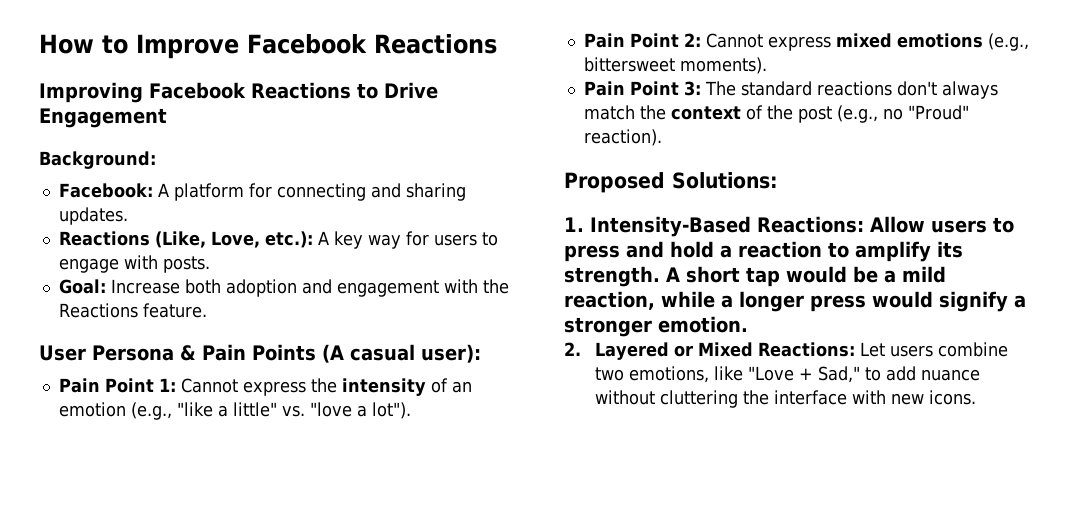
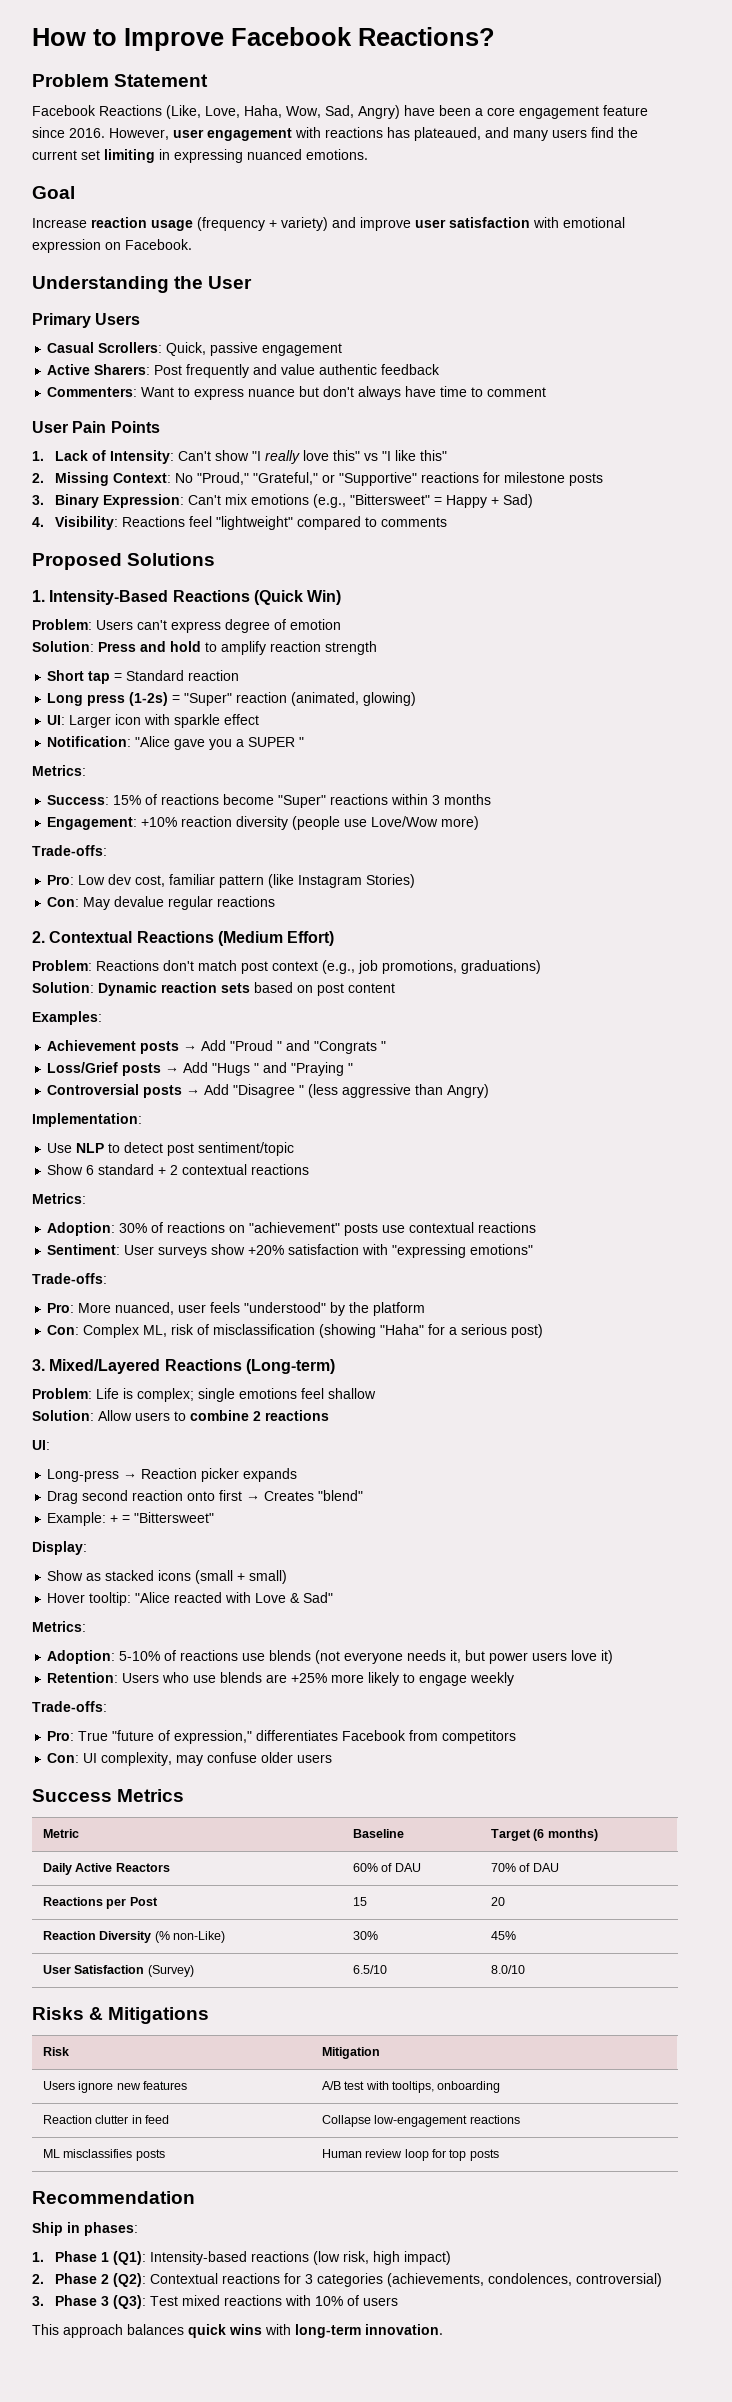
[373,34,497,54] [39,82,438,103] [39,108,167,128] [39,151,156,169] [58,183,466,201] [58,207,128,225] [58,231,498,249] [58,255,210,273] [58,279,509,297] [58,303,207,318] [39,345,196,361] Reactions // Improving Facebook Reactions to Drive Engagement // Background: // Facebook: A platform for connecting and sharing updates. // Reactions (Like, Love, etc.): A key way for users to engage with posts. // Goal: Increase both adoption and engagement with the Reactions feature. // User Persona & -> [358,27,495,46] [32,74,209,87] [32,105,648,119] [32,127,638,141] [32,149,368,163] [32,186,75,199] [32,217,625,231] [32,239,192,253] [32,276,253,293] [32,313,141,328] [47,342,343,356] [47,364,441,378] [47,386,547,400] [32,421,68,433] Reactions? // Problem Statement // Facebook Reactions (Like, Love, Haha, Wow, Sad, Angry) have been a core engagement feature since 2016. However, user engagement with reactions has plateaued, and many users find the current set limiting in expressing nuanced emotions. // Goal // Increase reaction usage (frequency + variety) and improve user satisfaction with emotional expression on Facebook. // Understanding the User // Primary Users // Casual Scrollers: Quick, passive engagement // Active Sharers: Post frequently and value authentic feedback // Commenters: Want to express nuance but don't always have time to comment // User
[322,344,481,363] [58,378,472,396] [58,402,411,420] [583,33,1029,51] [583,57,767,74] [583,81,998,99] [583,105,969,123] [583,129,662,146] (A casual user): // Pain Point 1: Cannot express the intensity of an emotion (e.g., "like a little" vs. "love a lot"). // Pain Point 2: Cannot express mixed emotions (e.g., bittersweet moments). // Pain Point 3: The standard reactions don't always match the context of the post (e.g., no "Proud" reaction). -> [32,450,447,464] [32,472,603,486] [32,494,533,508] [32,516,447,530] // 1. Lack of Intensity: Can't show "I really love this" vs "I like this" // 2. Missing Context: No "Proud," "Grateful," or "Supportive" reactions for milestone posts // 3. Binary Expression: Can't mix emotions (e.g., "Bittersweet" = Happy + Sad) // 4. Visibility: Reactions feel "lightweight" compared to comments
[672,172,778,189] Solutions: -> [127,553,216,566] Solutions
[757,216,1014,233] [564,241,963,262] [564,266,946,287] [564,291,1026,312] [564,316,748,337] [564,342,1009,360] [595,366,981,383] [595,390,977,408] Reactions: Allow users to press and hold a reaction to amplify its strength. A short tap would be a mild reaction, while a longer press would signify a stronger emotion. // 2. Layered or Mixed Reactions: Let users combine two emotions, like "Love + Sad," to add nuance without cluttering the interface with new icons. -> [172,590,342,605] [32,619,341,633] [32,641,377,655] [47,670,240,684] [47,692,417,706] [47,714,260,728] [47,736,305,750] [32,765,86,776] [47,794,492,808] [47,816,480,830] [32,845,107,856] [47,874,416,888] [47,896,276,910] [32,931,335,946] [32,960,541,974] [32,982,395,996] [32,1011,102,1025] [47,1040,387,1054] [47,1062,354,1076] [47,1084,490,1098] [32,1113,142,1127] [47,1142,295,1156] [47,1164,310,1175] [32,1193,86,1204] [47,1222,537,1236] [47,1244,534,1258] [32,1273,107,1284] [47,1302,426,1316] [47,1324,544,1338] [32,1359,335,1374] [32,1388,376,1402] [32,1410,329,1421] [32,1440,50,1450] [47,1468,298,1482] [47,1490,364,1504] [47,1512,215,1526] [32,1541,87,1555] [47,1570,288,1584] [47,1592,334,1606] [32,1621,86,1632] [47,1650,614,1664] [47,1672,515,1686] [32,1701,107,1712] [47,1730,517,1744] [47,1752,333,1766] [32,1789,185,1802] [42,1829,79,1838] [352,1829,404,1838] [490,1829,598,1841] [42,1863,170,1875] [352,1863,421,1872] [490,1863,559,1872] [42,1897,158,1909] [352,1897,367,1906] [490,1897,505,1906] [42,1931,226,1943] [352,1931,378,1940] [490,1931,516,1940] [42,1965,194,1977] [352,1965,387,1974] [490,1965,525,1974] [32,2007,210,2024] [42,2047,69,2056] [321,2047,380,2059] [42,2081,188,2093] [321,2081,501,2093] [42,2115,170,2124] [321,2115,520,2127] [42,2149,165,2161] [321,2149,499,2161] [32,2191,195,2204] [32,2222,138,2236] [32,2251,451,2265] [32,2273,662,2287] [32,2295,398,2309] [32,2324,443,2338] Reactions (Quick Win) // Problem: Users can't express degree of emotion // Solution: Press and hold to amplify reaction strength // Short tap = Standard reaction // Long press (1-2s) = "Super" reaction (animated, glowing) // UI: Larger icon with sparkle effect // Notification: "Alice gave you a SUPER " // Metrics: // Success: 15% of reactions become "Super" reactions within 3 months // Engagement: +10% reaction diversity (people use Love/Wow more) // Trade-offs: // Pro: Low dev cost, familiar pattern (like Instagram Stories) // Con: May devalue regular reactions // 2. Contextual Reactions (Medium Effort) // Problem: Reactions don't match post context (e.g., job promotions, graduations) // Solution: Dynamic reaction sets based on post content // Examples: // Achievement posts → Add "Proud " and "Congrats " // Loss/Grief posts → Add "Hugs " and "Praying " // Controversial posts → Add "Disagree " (less aggressive than Angry) // Implementation: // Use NLP to detect post sentiment/topic // Show 6 standard + 2 contextual reactions // Metrics: // Adoption: 30% of reactions on "achievement" posts use contextual reactions // Sentiment: User surveys show +20% satisfaction with "expressing emotions" // Trade-offs: // Pro: More nuanced, user feels "understood" by the platform // Con: Complex ML, risk of misclassification (showing "Haha" for a serious post) // 3. Mixed/Layered Reactions (Long-term) // Problem: Life is complex; single emotions feel shallow // Solution: Allow users to combine 2 reactions // UI: // Long-press → Reaction picker expands // Drag second reaction onto first → Creates "blend" // Example: + = "Bittersweet" // Display: // Show as stacked icons (small + small) // Hover tooltip: "Alice reacted with Love & Sad" // Metrics: // Adoption: 5-10% of reactions use blends (not everyone needs it, but power users love it) // Retention: Users who use blends are +25% more likely to engage weekly // Trade-offs: // Pro: True "future of expression," differentiates Facebook from competitors // Con: UI complexity, may confuse older users // Success Metrics // Metric | Baseline | Target (6 months) // Daily Active Reactors | 60% of DAU | 70% of DAU // Reactions per Post | 15 | 20 // Reaction Diversity (% non-Like) | 30% | 45% // User Satisfaction (Survey) | 6.5/10 | 8.0/10 // Risks & Mitigations // Risk | Mitigation // Users ignore new features | A/B test with tooltips, onboarding // Reaction clutter in feed | Collapse low-engagement reactions // ML misclassifies posts | Human review loop for top posts // Recommendation // Ship in phases: // 1. Phase 1 (Q1): Intensity-based reactions (low risk, high impact) // 2. Phase 2 (Q2): Contextual reactions for 3 categories (achievements, condolences, controversial) // 3. Phase 3 (Q3): Test mixed reactions with 10% of users // This approach balances quick wins with long-term innovation.

